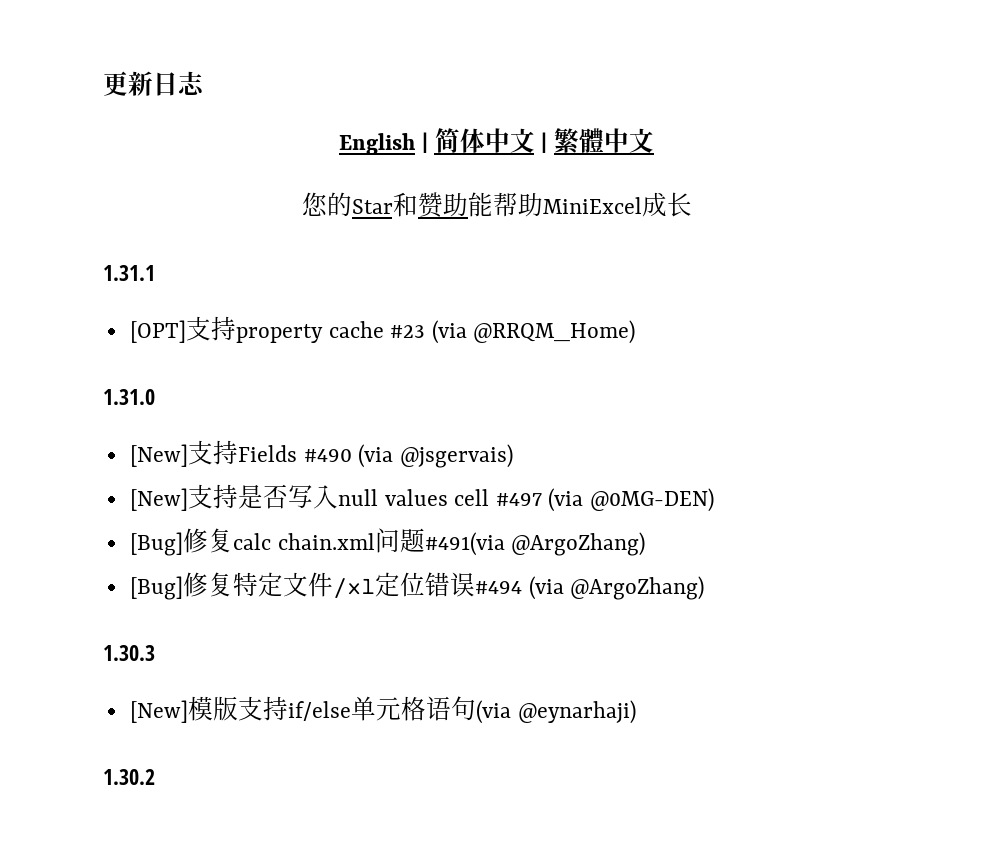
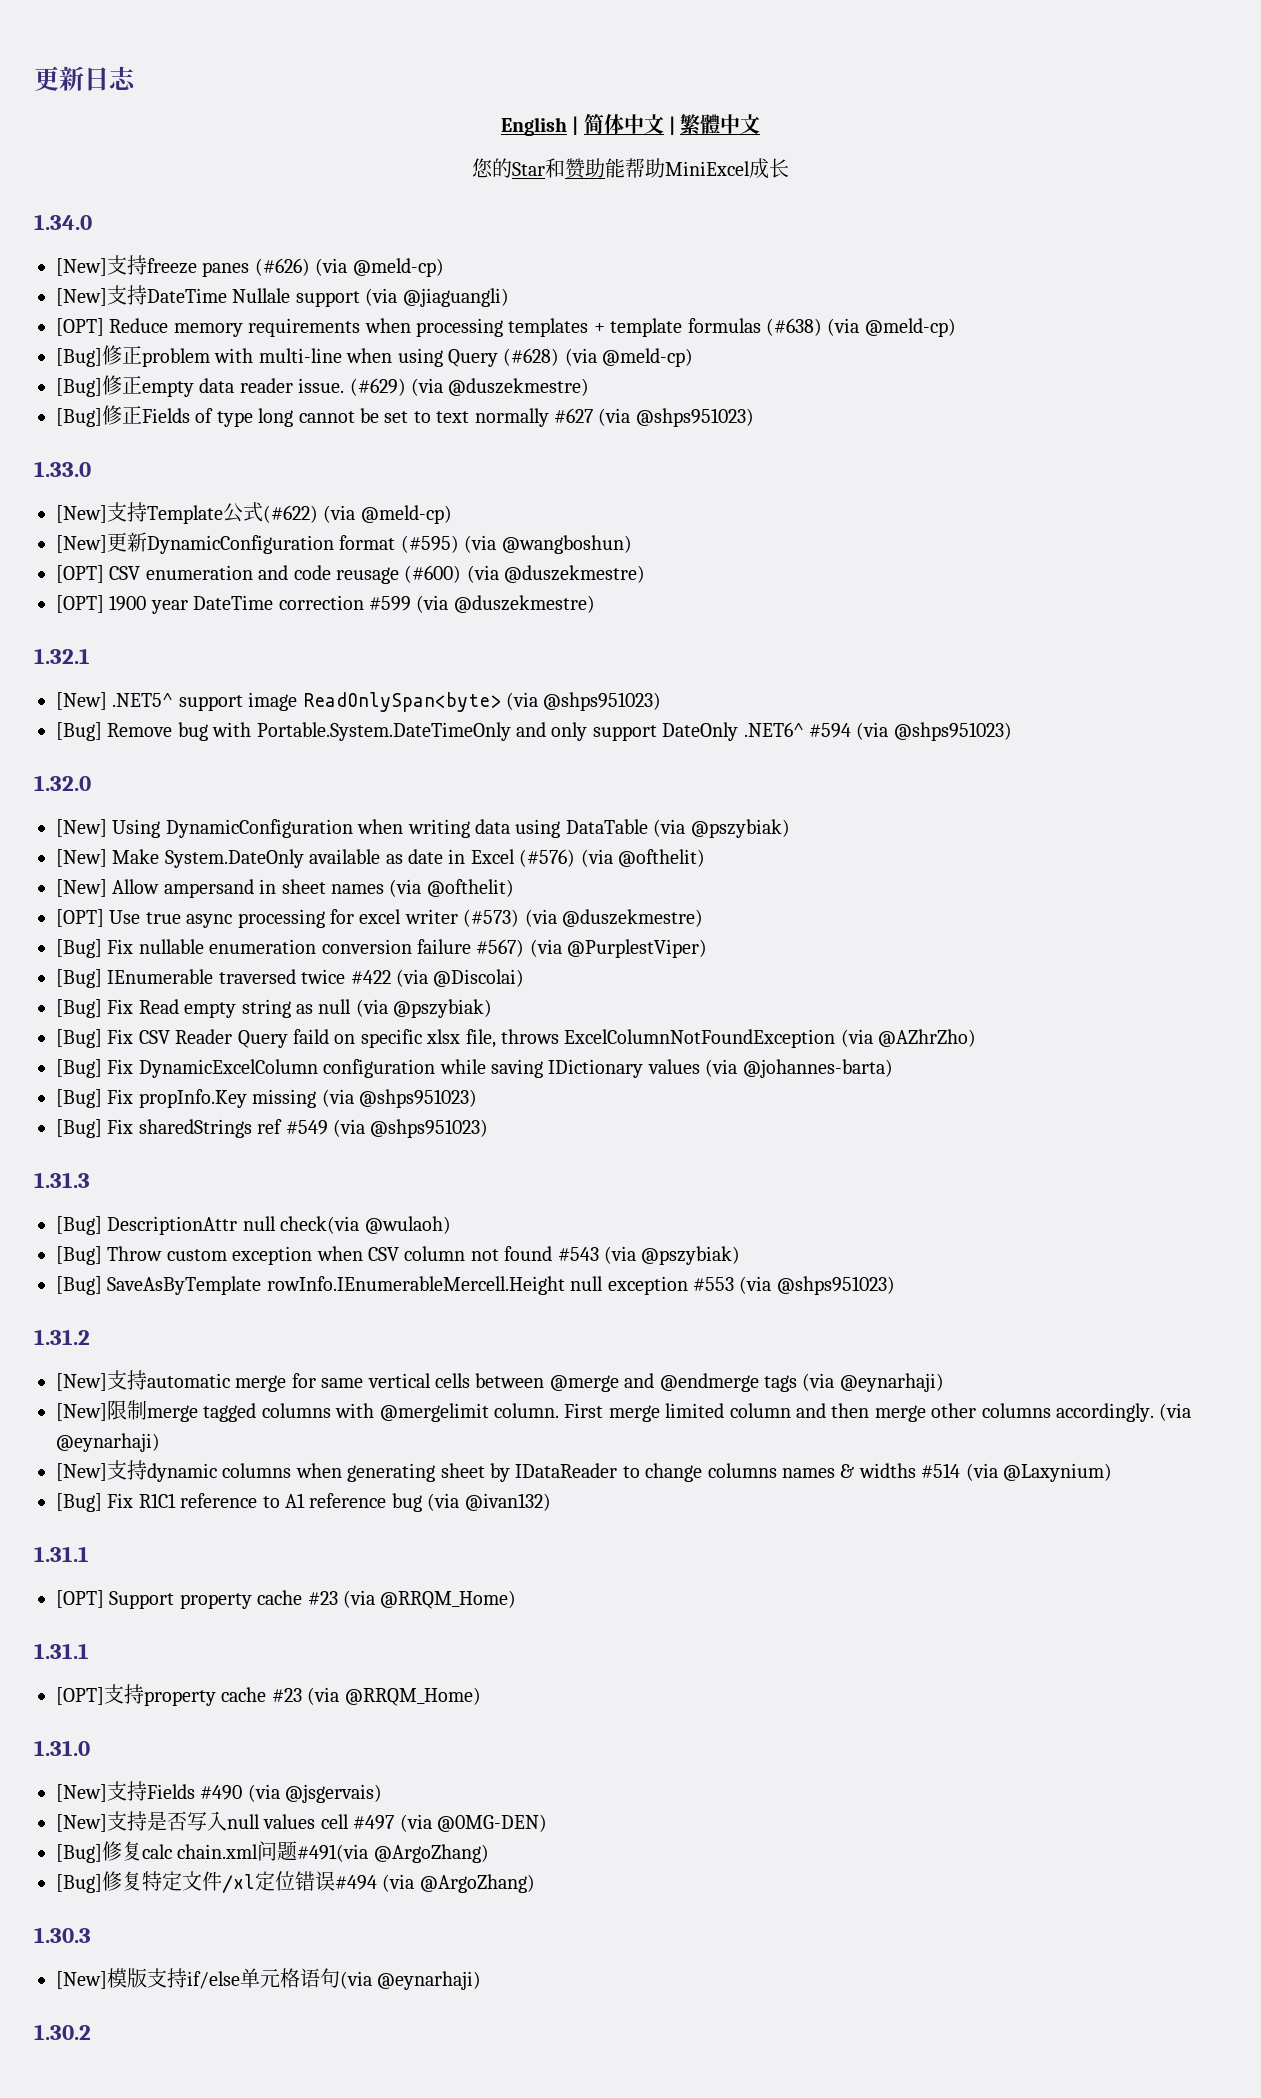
(692, 204) none -> [34,214,92,230] [56,255,444,277] [56,285,509,307] [56,318,956,337] [56,345,694,367] [56,375,590,397] [56,405,754,427] [34,461,91,477] [56,502,452,524] [56,532,632,554] [56,565,646,584] [56,595,595,614] [34,648,90,664] [56,692,662,712] [56,722,1012,741] [34,775,91,791] [56,819,790,838] [56,849,705,868] [56,879,514,898] [56,909,703,928] [56,939,708,958] [56,969,525,988] [56,999,493,1018] [56,1029,977,1048] [56,1059,893,1078] [56,1089,477,1108] [56,1119,489,1138] [34,1172,90,1188] [56,1216,451,1235] [56,1246,741,1265] [56,1276,895,1295] [34,1329,90,1345] [56,1370,944,1392] [56,1400,1192,1422] [56,1433,160,1452] [56,1460,1112,1482] [56,1493,551,1512] [34,1546,89,1562] [56,1590,517,1609] // 1.34.0 // [New]支持freeze panes (#626) (via @meld-cp) // [New]支持DateTime Nullale support (via @jiaguangli) // [OPT] Reduce memory requirements when processing templates + template formulas (#638) (via @meld-cp) // [Bug]修正problem with multi-line when using Query (#628) (via @meld-cp) // [Bug]修正empty data reader issue. (#629) (via @duszekmestre) // [Bug]修正Fields of type long cannot be set to text normally #627 (via @shps951023) // 1.33.0 // [New]支持Template公式(#622) (via @meld-cp) // [New]更新DynamicConfiguration format (#595) (via @wangboshun) // [OPT] CSV enumeration and code reusage (#600) (via @duszekmestre) // [OPT] 1900 year DateTime correction #599 (via @duszekmestre) // 1.32.1 // [New] .NET5^ support image ReadOnlySpan<byte> (via @shps951023) // [Bug] Remove bug with Portable.System.DateTimeOnly and only support DateOnly .NET6^ #594 (via @shps951023) // 1.32.0 // [New] Using DynamicConfiguration when writing data using DataTable (via @pszybiak) // [New] Make System.DateOnly available as date in Excel (#576) (via @ofthelit) // [New] Allow ampersand in sheet names (via @ofthelit) // [OPT] Use true async processing for excel writer (#573) (via @duszekmestre) // [Bug] Fix nullable enumeration conversion failure #567) (via @PurplestViper) // [Bug] IEnumerable traversed twice #422 (via @Discolai) // [Bug] Fix Read empty string as null (via @pszybiak) // [Bug] Fix CSV Reader Query faild on specific xlsx file, throws ExcelColumnNotFoundException (via @AZhrZho) // [Bug] Fix DynamicExcelColumn configuration while saving IDictionary values (via @johannes-barta) // [Bug] Fix propInfo.Key missing (via @shps951023) // [Bug] Fix sharedStrings ref #549 (via @shps951023) // 1.31.3 // [Bug] DescriptionAttr null check(via @wulaoh) // [Bug] Throw custom exception when CSV column not found #543 (via @pszybiak) // [Bug] SaveAsByTemplate rowInfo.IEnumerableMercell.Height null exception #553 (via @shps951023) // 1.31.2 // [New]支持automatic merge for same vertical cells between @merge and @endmerge tags (via @eynarhaji) // [New]限制merge tagged columns with @mergelimit column. First merge limited column and then merge other columns accordingly. (via @eynarhaji) // [New]支持dynamic columns when generating sheet by IDataReader to change columns names & widths #514 (via @Laxynium) // [Bug] Fix R1C1 reference to A1 reference bug (via @ivan132) // 1.31.1 // [OPT] Support property cache #23 (via @RRQM_Home)

